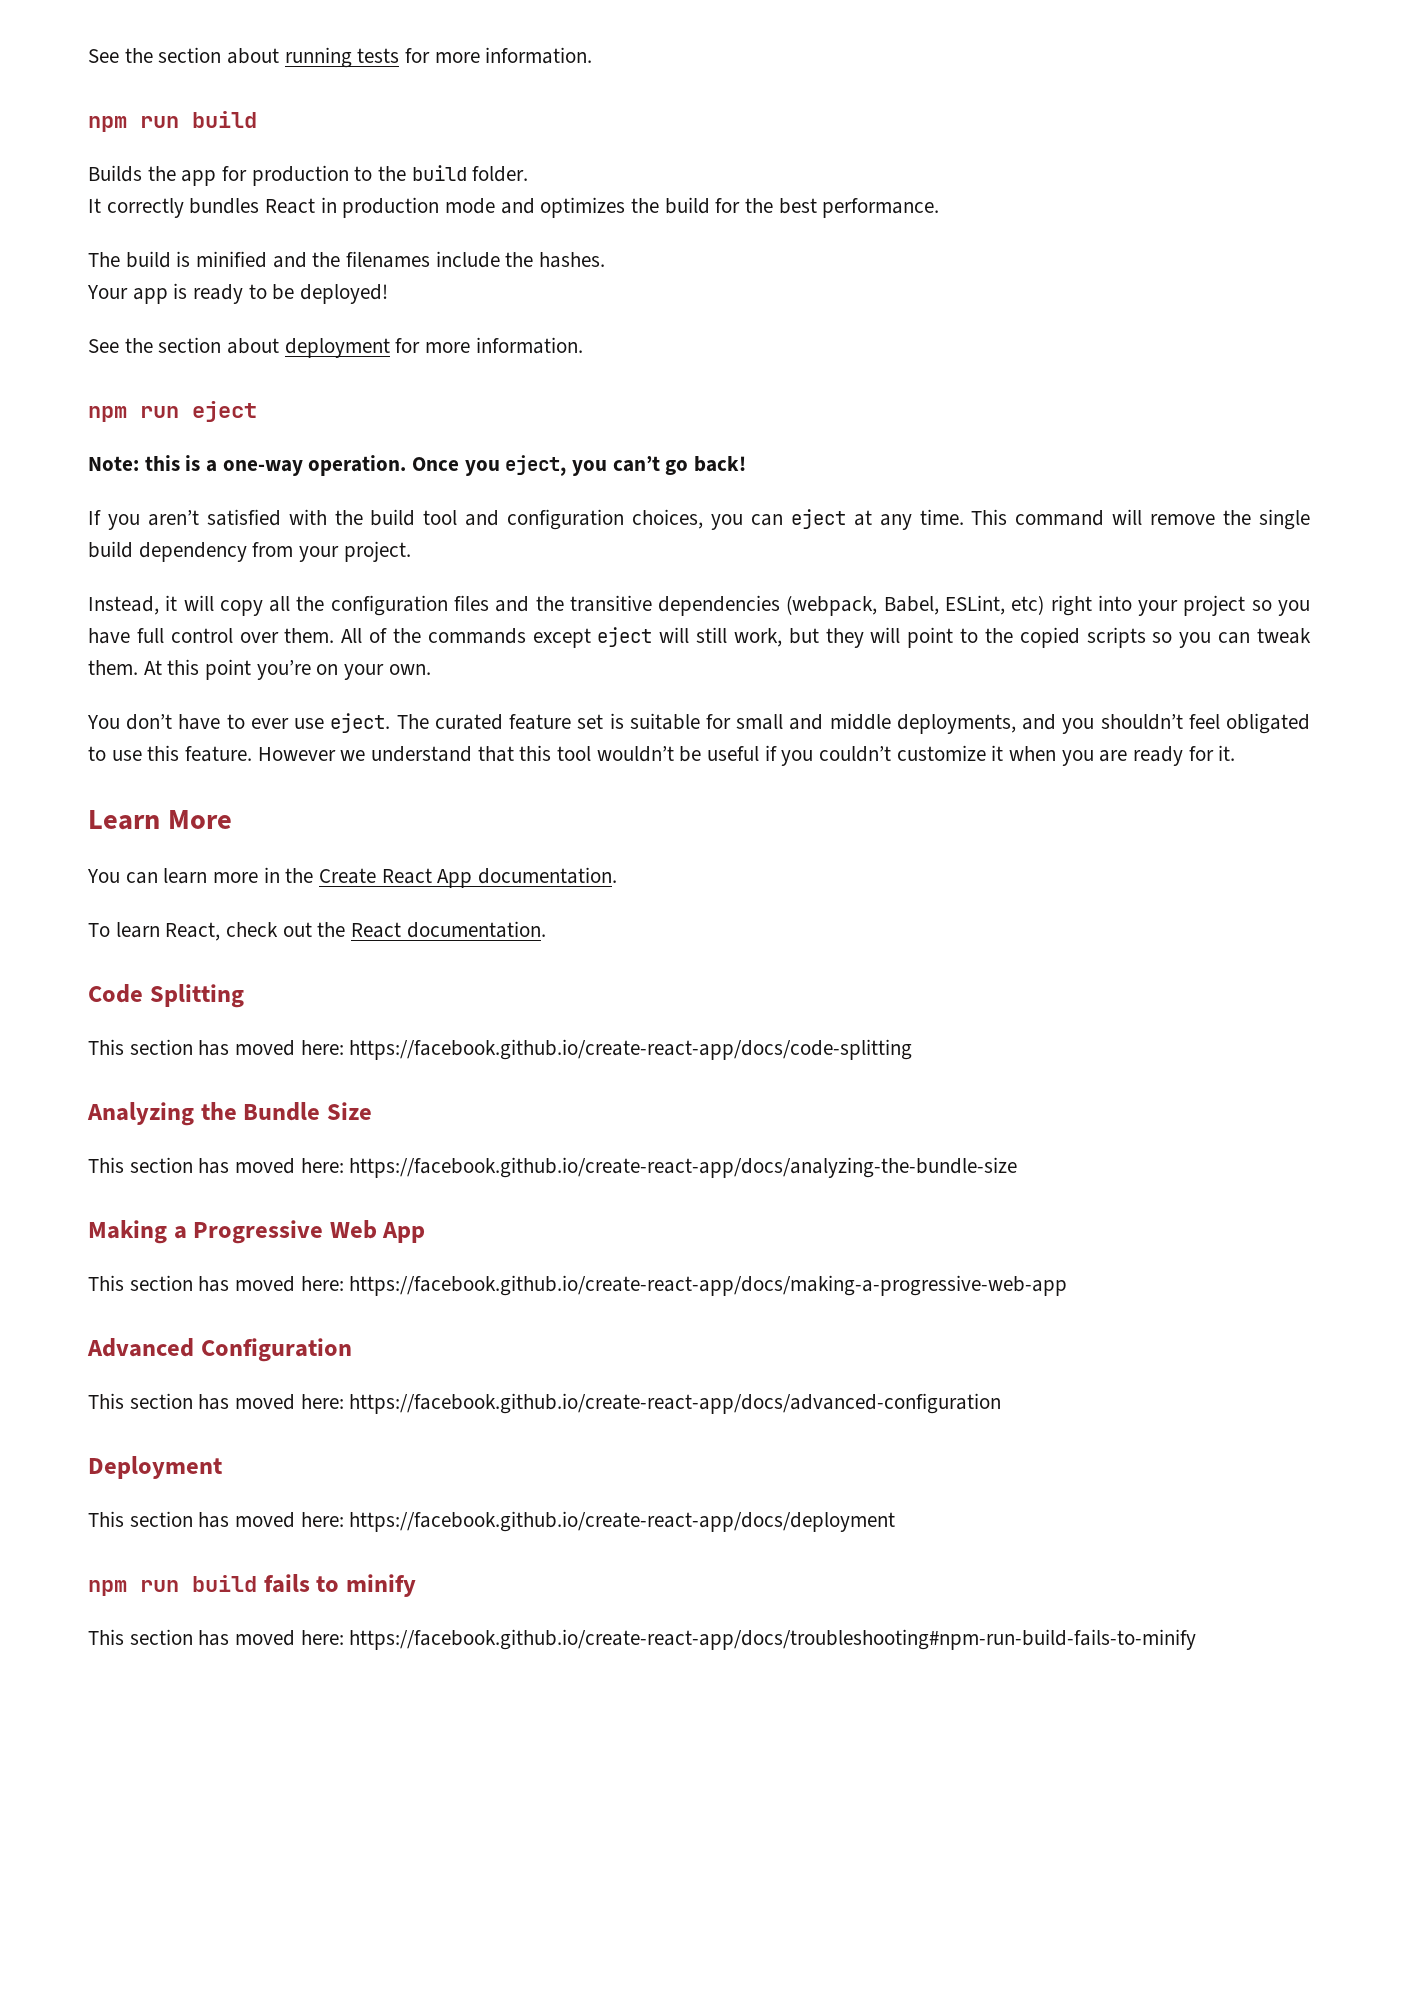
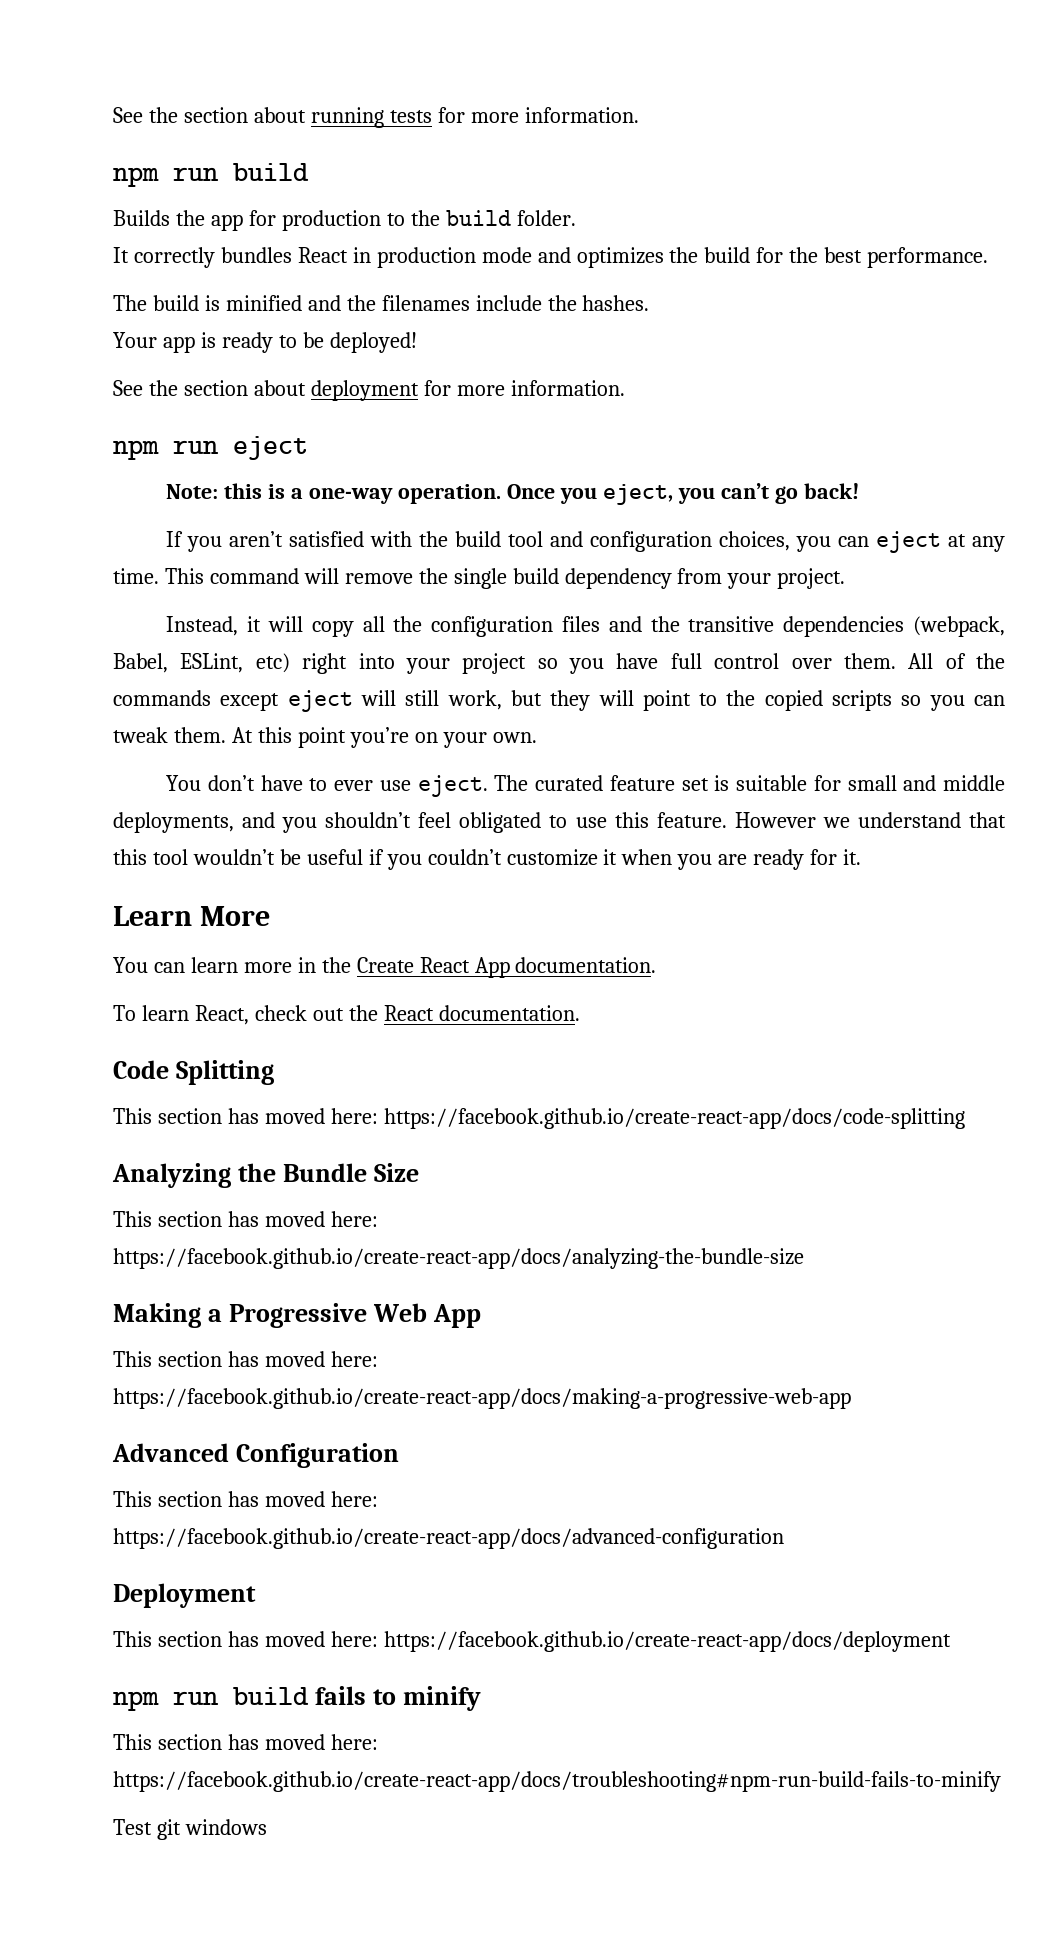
(1197, 1639) none -> [113,1819,267,1840] // Test git windows

